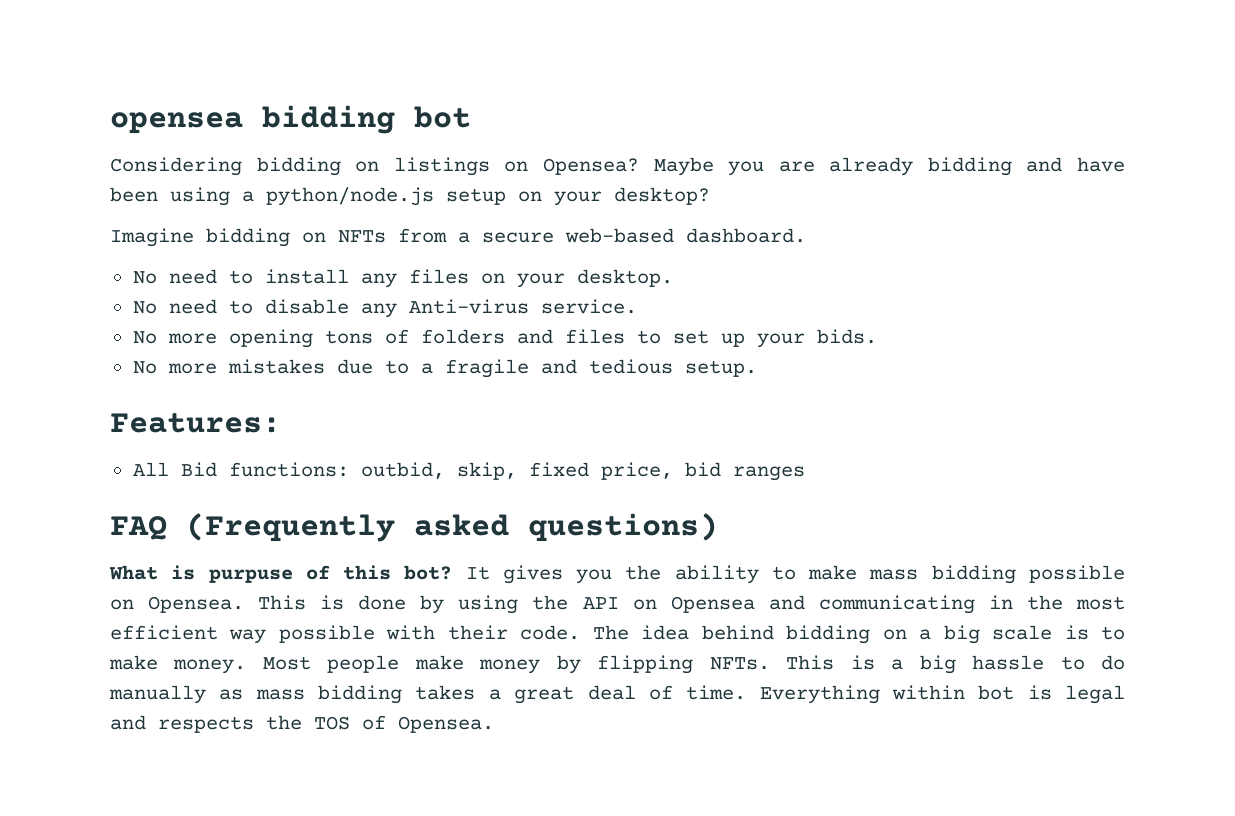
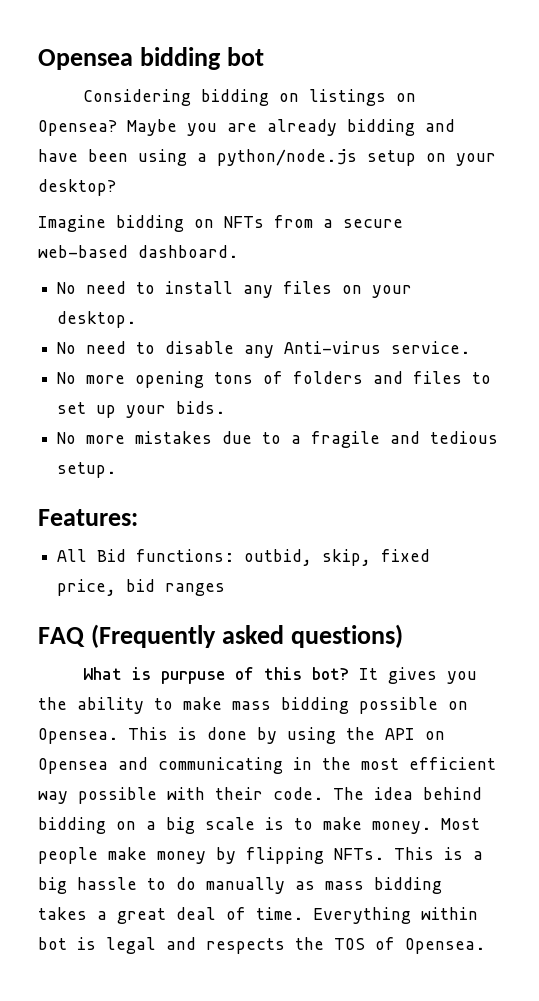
[110,112,243,134] opensea -> [38,49,133,70] Opensea

